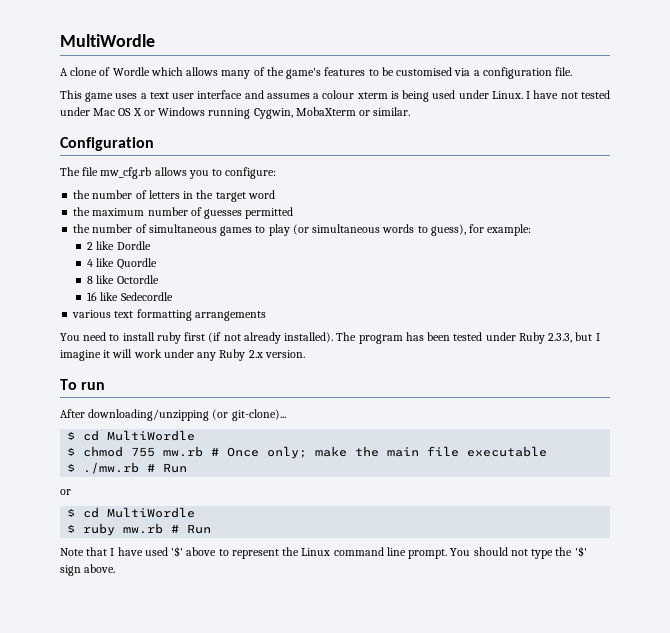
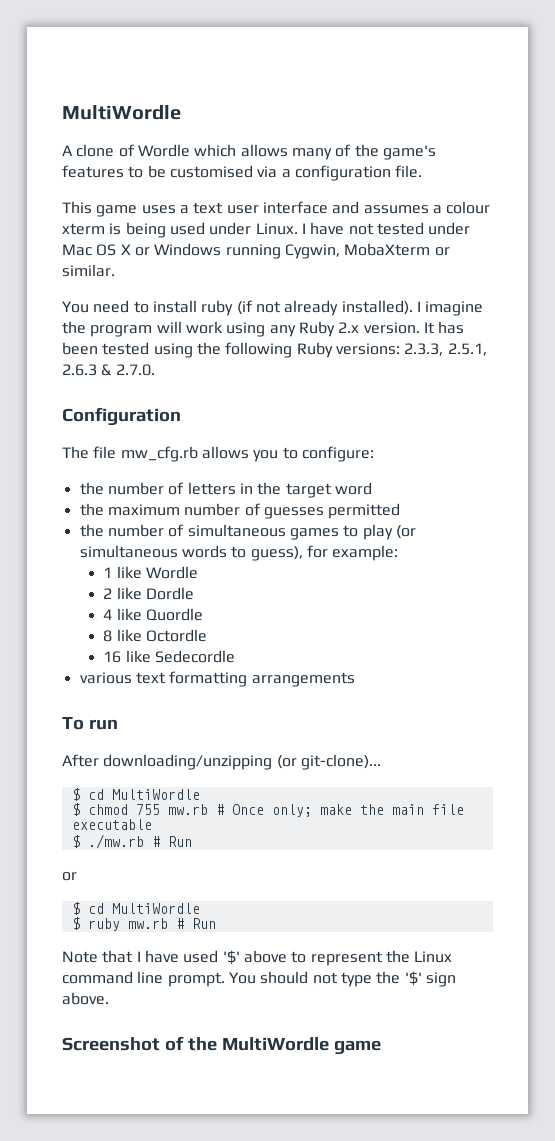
(411, 111) none -> [62,300,484,316] [62,321,465,337] [62,342,487,358] [62,364,155,376] // You need to install ruby (if not already installed). I imagine the program will work using any Ruby 2.x version. It has been tested using the following Ruby versions: 2.3.3, 2.5.1, 2.6.3 & 2.7.0.
(532, 230) none -> [103,566,199,579] // 1 like Wordle
[60,332,600,344] [60,349,305,361] // You need to install ruby first (if not already installed). The program has been tested under Ruby 2.3.3, but I imagine it will work under any Ruby 2.x version. -> (355, 679) none
(116, 568) none -> [62,1036,381,1055] // Screenshot of the MultiWordle game

